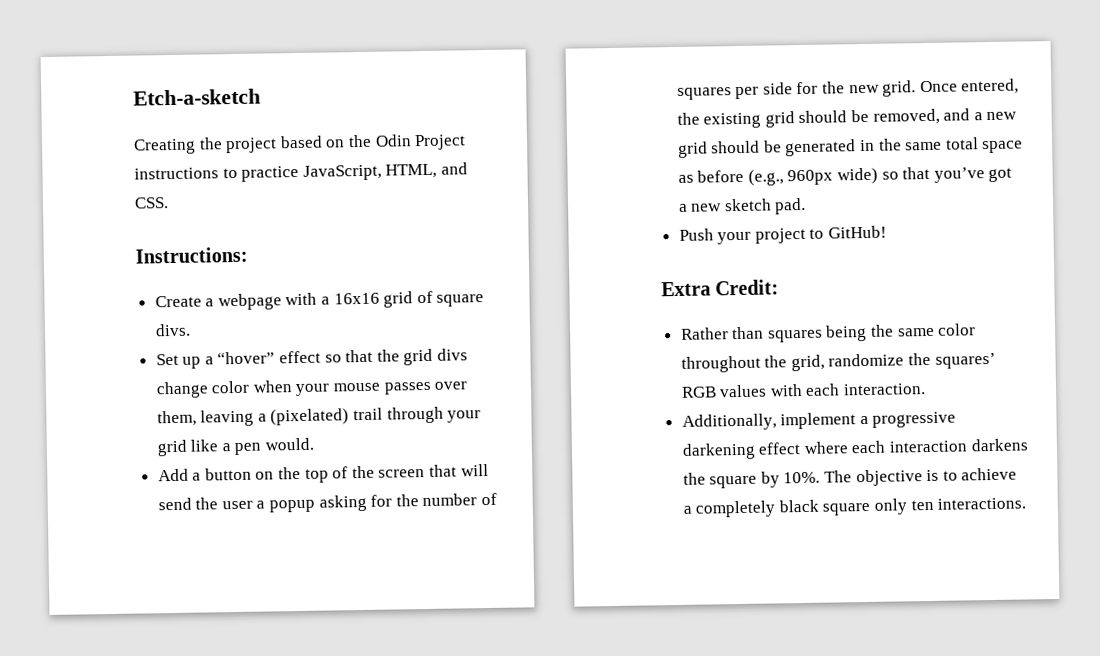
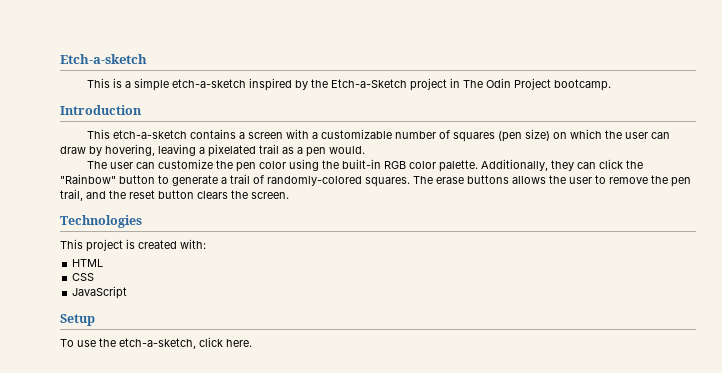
[133,134,467,155] [134,162,468,182] [134,197,169,209] [135,246,248,264] [154,290,485,311] [154,323,191,337] [155,348,469,369] [155,380,468,399] [156,406,482,427] [156,437,315,457] [157,463,489,483] [157,492,498,513] [676,78,1020,100] [676,108,1018,129] [677,137,1024,158] [677,166,1013,186] [678,197,807,215] [678,225,888,245] [661,279,780,297] [680,323,977,343] [680,352,996,373] [680,383,927,398] [681,411,957,431] [681,438,1029,460] [682,467,1018,489] [682,497,1027,518] Creating the project based on the Odin Project instructions to practice JavaScript, HTML, and CSS. // Instructions: // Create a webpage with a 16x16 grid of square divs. // Set up a “hover” effect so that the grid divs change color when your mouse passes over them, leaving a (pixelated) trail through your grid like a pen would. // Add a button on the top of the screen that will send the user a popup asking for the number of squares per side for the new grid. Once entered, the existing grid should be removed, and a new grid should be generated in the same total space as before (e.g., 960px wide) so that you’ve got a new sketch pad. // Push your project to GitHub! // Extra Credit: // Rather than squares being the same color throughout the grid, randomize the squares’ RGB values with each interaction. // Additionally, implement a progressive darkening effect where each interaction darkens the square by 10%. The objective is to achieve a completely black square only ten interactions. -> [87,78,612,91] [60,105,142,115] [87,129,671,142] [60,144,365,157] [87,159,644,172] [60,174,691,187] [60,189,289,201] [60,215,142,228] [60,239,206,252] [72,259,104,267] [72,273,95,281] [72,286,128,299] [60,314,95,326] [60,337,252,349] This is a simple etch-a-sketch inspired by the Etch-a-Sketch project in The Odin Project bootcamp. // Introduction // This etch-a-sketch contains a screen with a customizable number of squares (pen size) on which the user can draw by hovering, leaving a pixelated trail as a pen would. // The user can customize the pen color using the built-in RGB color palette. Additionally, they can click the "Rainbow" button to generate a trail of randomly-colored squares. The erase buttons allows the user to remove the pen trail, and the reset button clears the screen. // Technologies // This project is created with: // HTML // CSS // JavaScript // Setup // To use the etch-a-sketch, click here.

